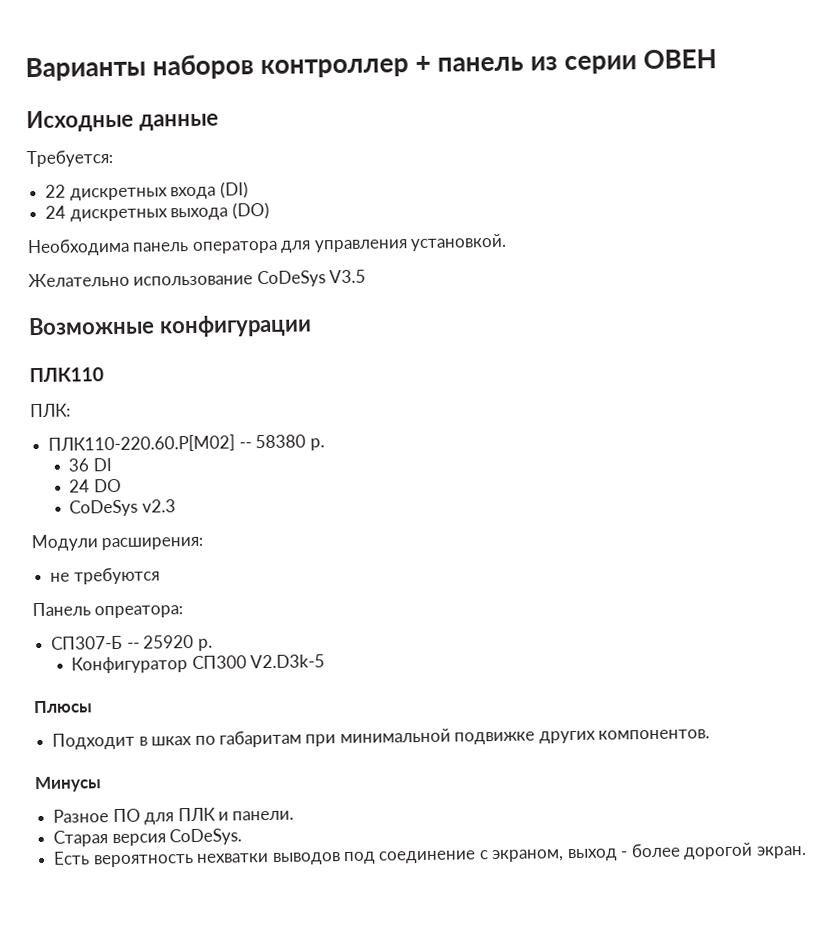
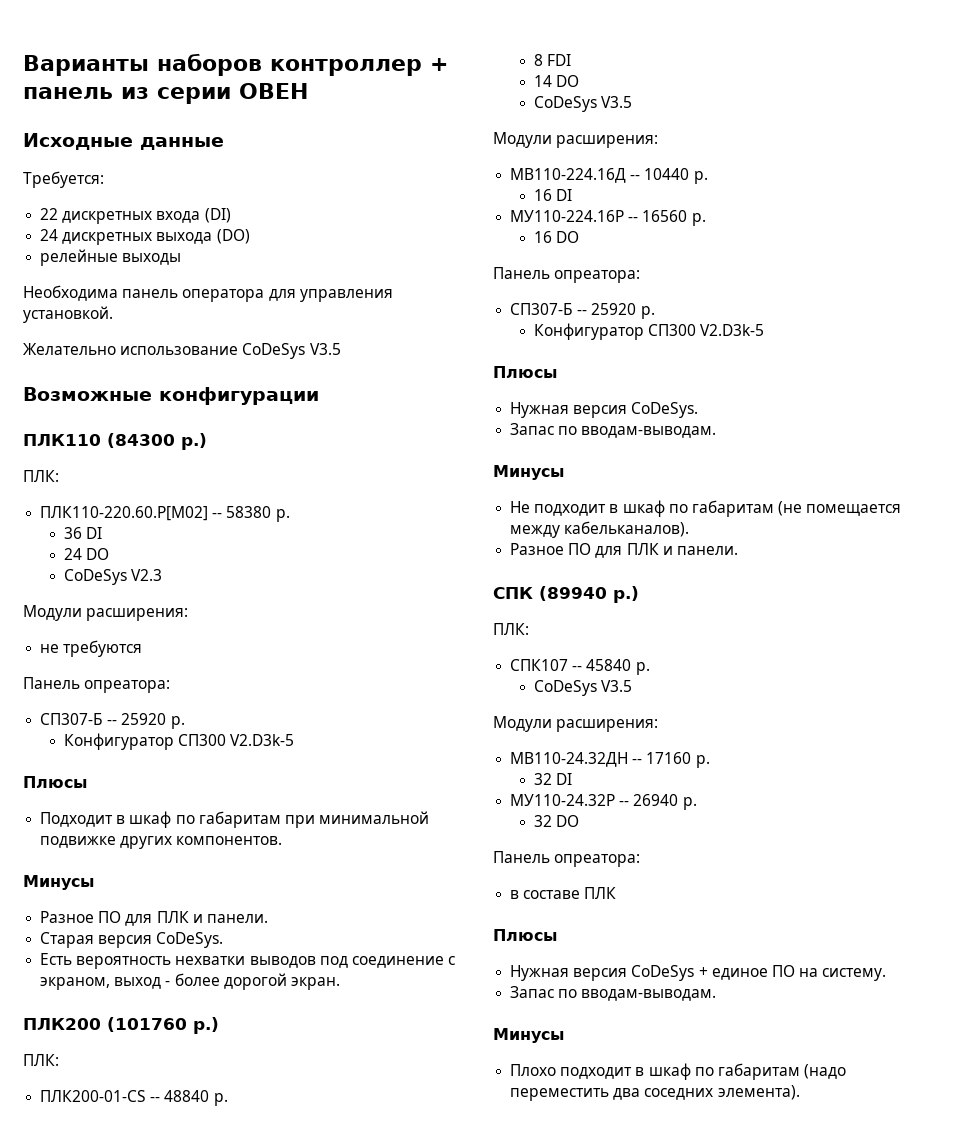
(270, 210) none -> [40,249,182,266] // релейные выходы
(104, 375) none -> [107,433,207,450] (84300 р.)
[141,499,176,513] v2.3 -> [130,569,162,581] V2.3
[151,735,193,746] шках -> [129,811,172,828] шкаф
(807, 852) none -> [23,1017,219,1034] [23,1054,59,1066] [40,1090,228,1106] [533,54,571,66] [533,75,579,87] [533,96,632,112] [493,132,659,148] [510,168,708,184] [533,189,572,201] [510,210,706,226] [533,231,579,243] [493,267,641,283] [510,303,655,319] [533,323,765,340] [493,366,557,378] [510,402,699,418] [510,423,717,438] [493,465,564,480] [510,500,902,517] [510,521,690,538] [510,543,738,558] [493,586,639,603] [493,623,529,635] [510,659,650,675] [533,680,632,696] [493,716,659,732] [510,752,710,768] [533,773,572,785] [510,794,697,810] [533,815,579,827] [493,851,641,867] [510,887,617,899] [493,929,557,941] [510,965,887,981] [510,986,717,1001] [493,1028,564,1043] [510,1063,847,1080] [510,1085,800,1101] // ПЛК200 (101760 р.) // ПЛК: // ПЛК200-01-CS -- 48840 р. // 8 FDI // 14 DO // CoDeSys V3.5 // Модули расширения: // МВ110-224.16Д -- 10440 р. // 16 DI // МУ110-224.16Р -- 16560 р. // 16 DO // Панель опреатора: // СП307-Б -- 25920 р. // Конфигуратор СП300 V2.D3k-5 // Плюсы // Нужная версия CoDeSys. // Запас по вводам-выводам. // Минусы // Не подходит в шкаф по габаритам (не помещается между кабельканалов). // Разное ПО для ПЛК и панели. // СПК (89940 р.) // ПЛК: // СПК107 -- 45840 р. // CoDeSys V3.5 // Модули расширения: // МВ110-24.32ДН -- 17160 р. // 32 DI // МУ110-24.32Р -- 26940 р. // 32 DO // Панель опреатора: // в составе ПЛК // Плюсы // Нужная версия CoDeSys + единое ПО на систему. // Запас по вводам-выводам. // Минусы // Плохо подходит в шкаф по габаритам (надо переместить два соседних элемента).

